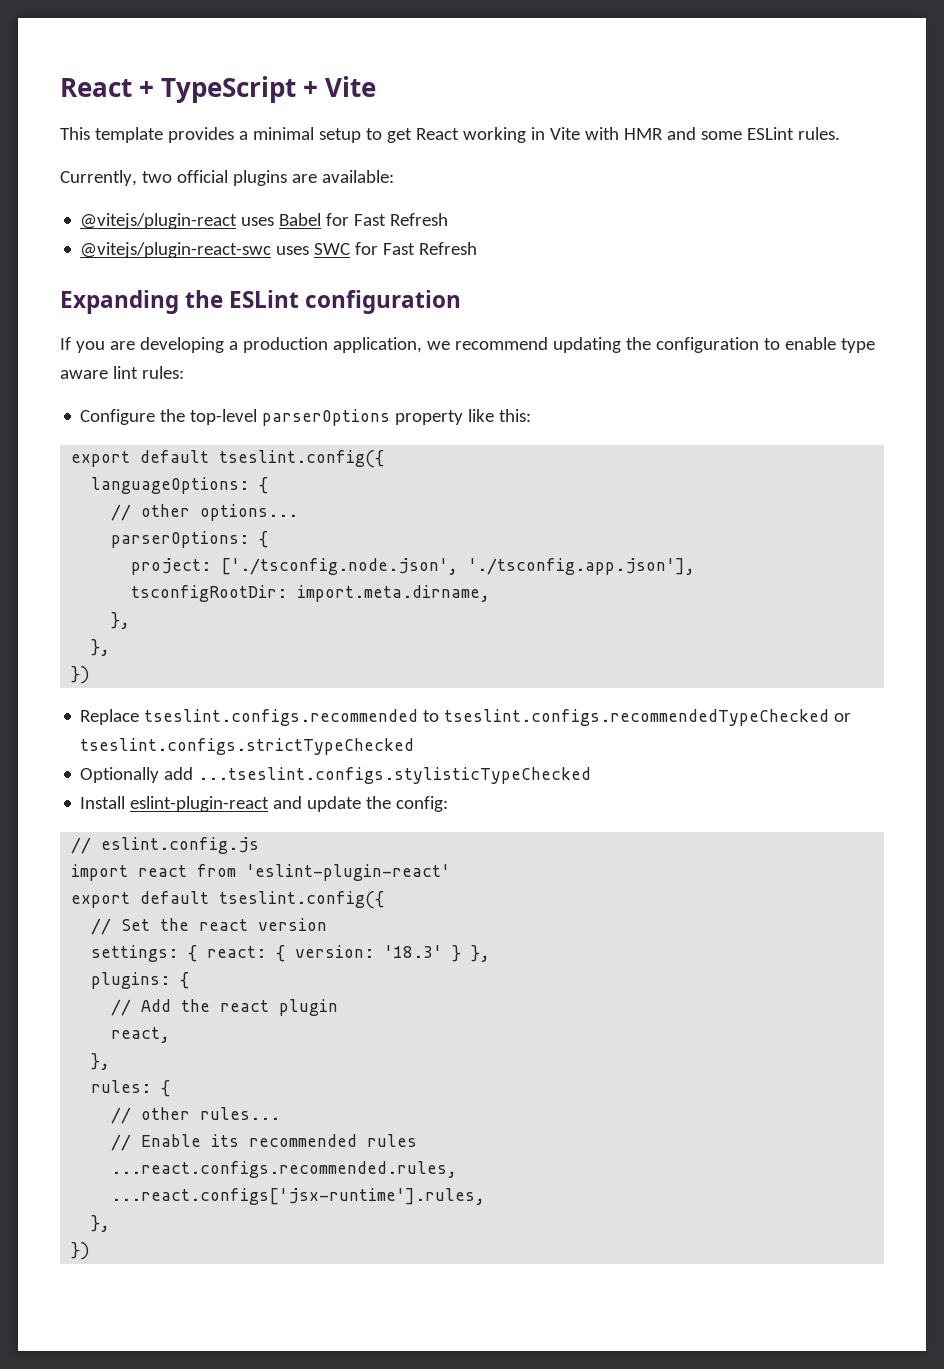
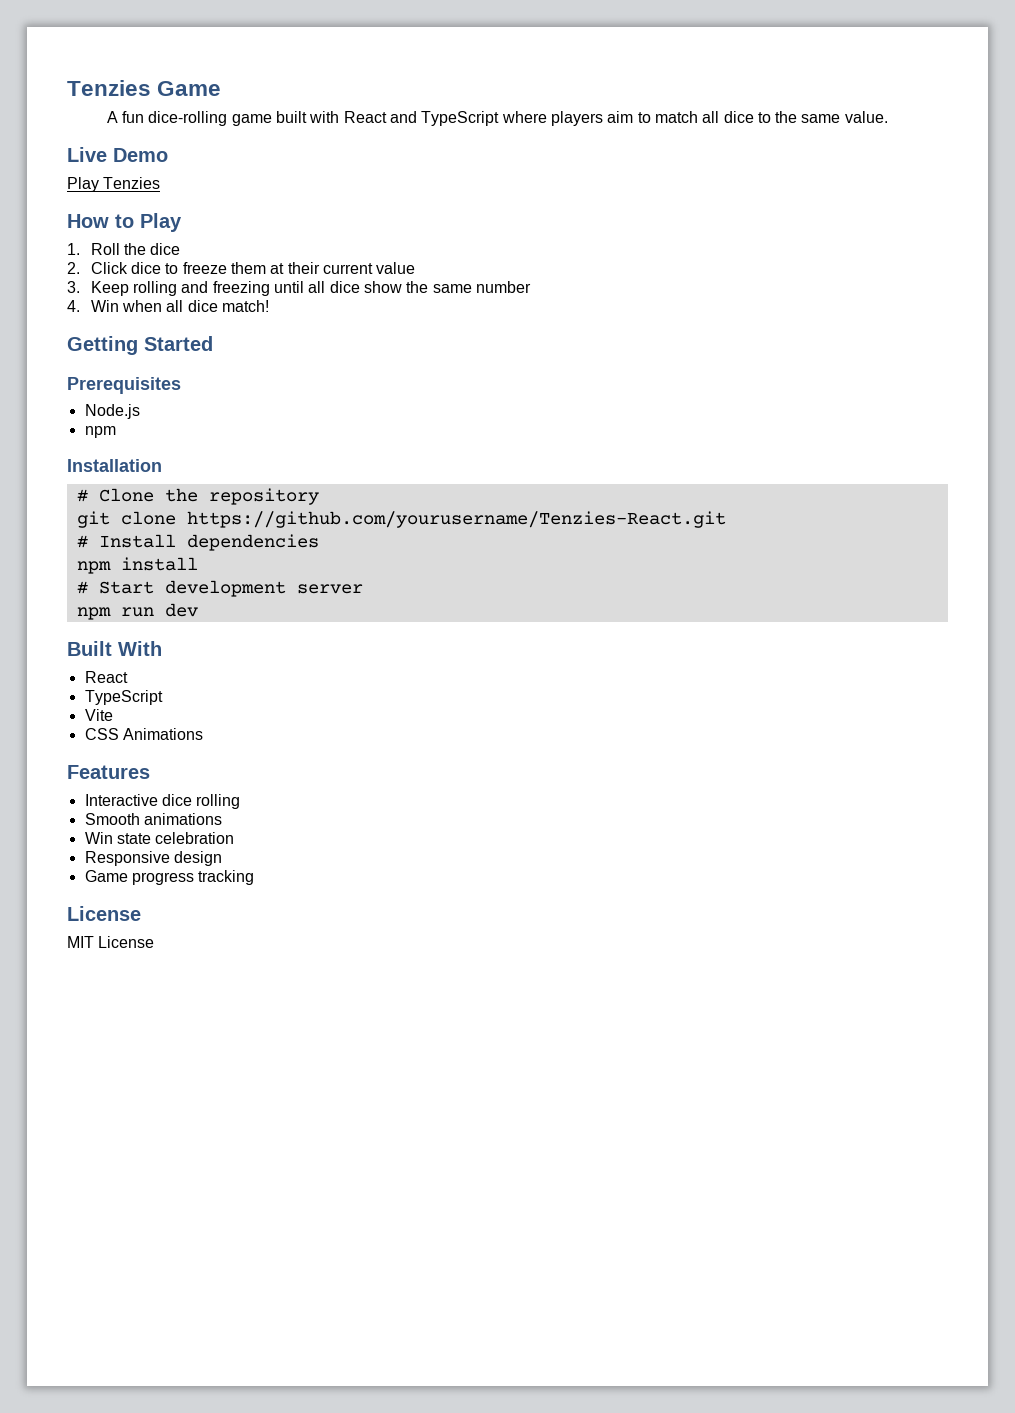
[60,76,377,103] [60,127,840,143] [60,170,394,186] [80,213,449,229] [80,242,478,258] [60,290,462,314] [60,337,875,353] [60,366,184,379] [80,409,532,426] [71,450,385,468] [91,477,269,494] [111,504,299,521] [111,531,269,548] [131,558,696,575] [131,585,491,602] [111,612,131,629] [91,639,111,656] [71,666,91,684] [80,709,852,726] [80,738,415,755] [80,767,592,784] [80,796,449,812] [71,837,260,854] [71,864,451,881] [71,891,385,909] [91,918,328,935] [91,945,491,962] [91,972,190,989] [111,999,339,1016] [111,1027,171,1043] [91,1053,111,1070] [91,1080,171,1097] [111,1107,281,1124] [111,1134,418,1151] [111,1161,458,1178] [111,1188,486,1205] [91,1215,111,1232] [71,1242,91,1260] React + TypeScript + Vite // This template provides a minimal setup to get React working in Vite with HMR and some ESLint rules. // Currently, two official plugins are available: // @vitejs/plugin-react uses Babel for Fast Refresh // @vitejs/plugin-react-swc uses SWC for Fast Refresh // Expanding the ESLint configuration // If you are developing a production application, we recommend updating the configuration to enable type aware lint rules: // Configure the top-level parserOptions property like this: // export default tseslint.config({ // languageOptions: { // // other options... // parserOptions: { // project: ['./tsconfig.node.json', './tsconfig.app.json'], // tsconfigRootDir: import.meta.dirname, // }, // }, // }) // Replace tseslint.configs.recommended to tseslint.configs.recommendedTypeChecked or tseslint.configs.strictTypeChecked // Optionally add ...tseslint.configs.stylisticTypeChecked // Install eslint-plugin-react and update the config: // // eslint.config.js // import react from 'eslint-plugin-react' // export default tseslint.config({ // // Set the react version // settings: { react: { version: '18.3' } }, // plugins: { // // Add the react plugin // react, // }, // rules: { // // other rules... // // Enable its recommended rules // ...react.configs.recommended.rules, // ...react.configs['jsx-runtime'].rules, // }, // }) -> [67,80,222,96] [106,111,888,126] [67,147,168,162] [67,177,161,192] [67,213,182,232] [67,243,181,255] [67,262,416,274] [67,281,531,296] [67,300,269,312] [67,336,213,355] [67,377,181,394] [84,404,140,419] [84,426,116,438] [67,459,162,472] [76,488,319,505] [76,511,726,528] [76,534,319,551] [76,557,198,574] [76,580,363,597] [76,603,198,620] [67,641,162,656] [84,671,128,683] [84,690,163,705] [84,709,113,721] [84,728,203,740] [67,765,150,779] [84,794,241,809] [84,813,222,825] [84,832,235,844] [84,851,222,866] [84,870,255,885] [67,906,141,921] [67,936,155,948] Tenzies Game // A fun dice-rolling game built with React and TypeScript where players aim to match all dice to the same value. // Live Demo // Play Tenzies // How to Play // 1. Roll the dice // 2. Click dice to freeze them at their current value // 3. Keep rolling and freezing until all dice show the same number // 4. Win when all dice match! // Getting Started // Prerequisites // Node.js // npm // Installation // # Clone the repository // git clone https://github.com/yourusername/Tenzies-React.git // # Install dependencies // npm install // # Start development server // npm run dev // Built With // React // TypeScript // Vite // CSS Animations // Features // Interactive dice rolling // Smooth animations // Win state celebration // Responsive design // Game progress tracking // License // MIT License

